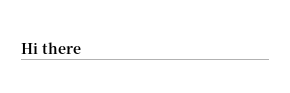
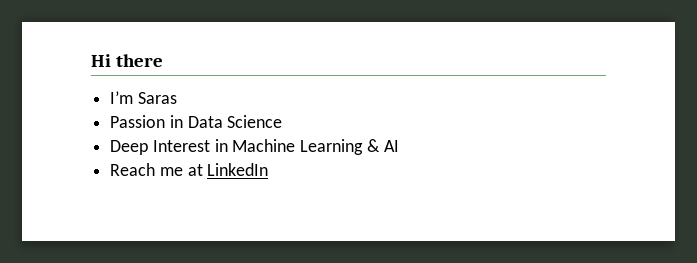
(81, 48) none -> [110,91,177,104] [110,115,283,128] [110,139,399,155] [110,163,269,176] // I’m Saras // Passion in Data Science // Deep Interest in Machine Learning & AI // Reach me at LinkedIn

